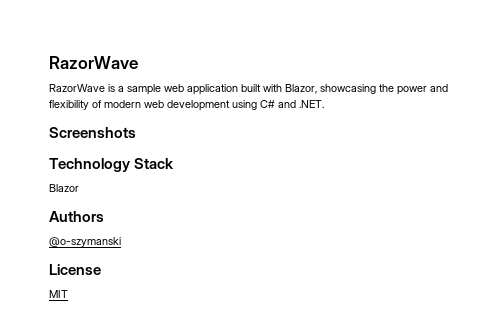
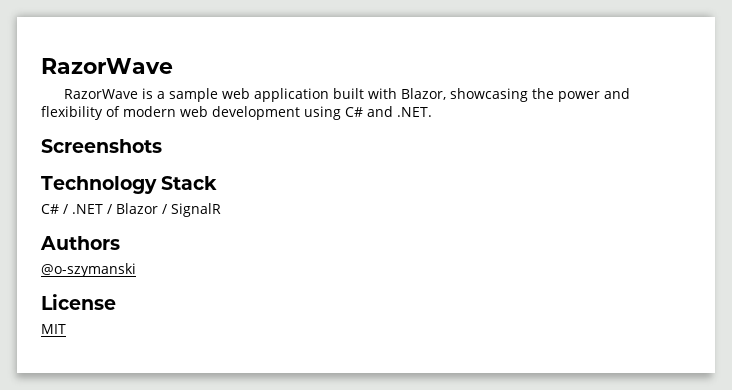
(175, 163) none -> [41,204,112,214] C# / .NET /
(79, 188) none -> [162,203,221,217] / SignalR

